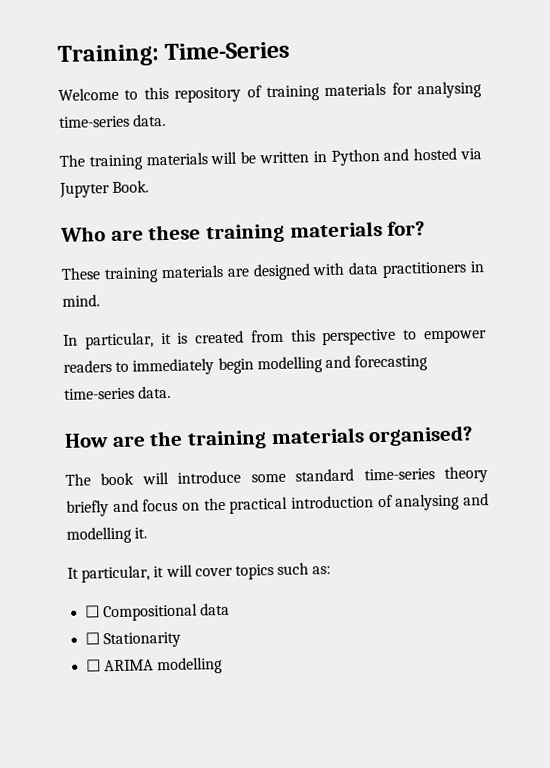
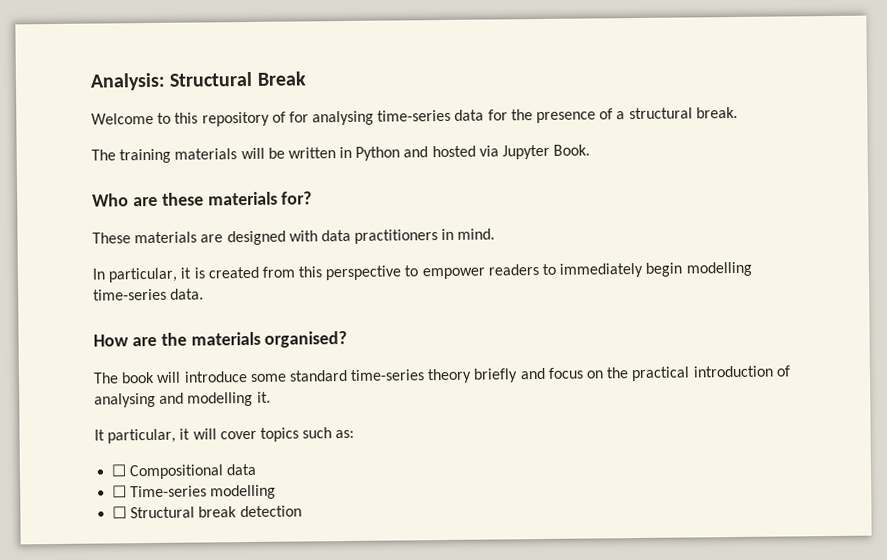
[57,41,291,67] Training: Time-Series -> [90,71,306,91] Analysis: Structural Break
[265,82,387,102] training materials -> (286, 117) none
[132,113,167,127] data. -> [454,106,738,124] data for the presence of a structural break.
[206,223,286,244] training -> (204, 199) none
[103,267,159,284] training -> (131, 238) none
[324,354,429,372] and forecasting -> (752, 269) none
[187,430,268,450] training -> (187, 339) none
[103,631,182,649] [86,657,224,675] Stationarity // ☐ ARIMA modelling -> [130,484,277,500] [112,505,302,519] Time-series modelling // ☐ Structural break detection

